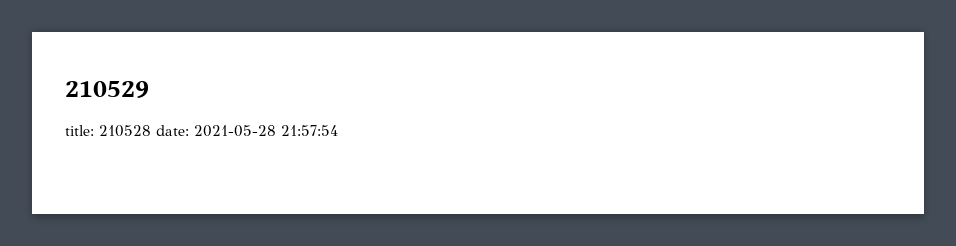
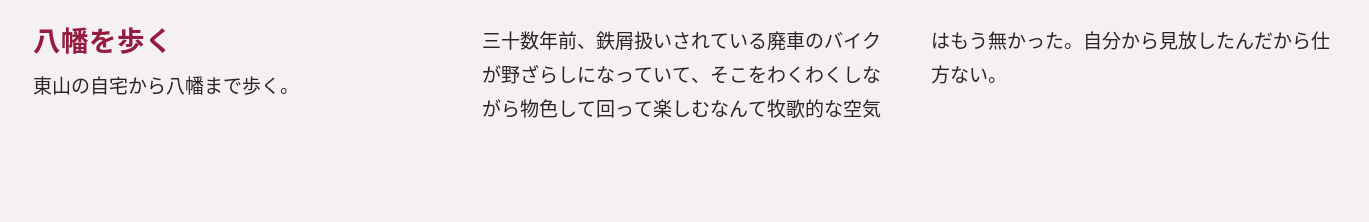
[65,81,149,98] [65,125,338,137] 210529 // title: 210528 date: 2021-05-28 21:57:54 -> [33,27,173,54] [33,76,299,95] [482,31,881,51] [482,64,881,84] [482,99,881,119] [931,31,1330,50] [931,65,1007,84] 八幡を歩く // 東山の自宅から八幡まで歩く。 // 三十数年前、鉄屑扱いされている廃車のバイクが野ざらしになっていて、そこをわくわくしながら物色して回って楽しむなんて牧歌的な空気はもう無かった。自分から見放したんだから仕方ない。

